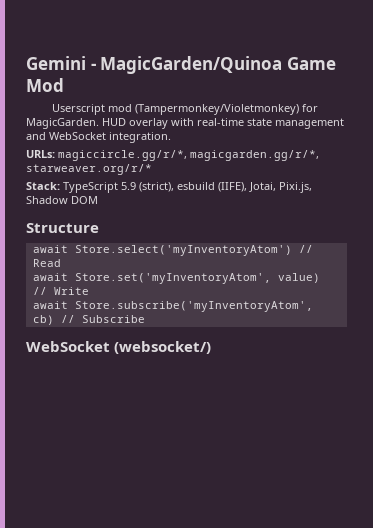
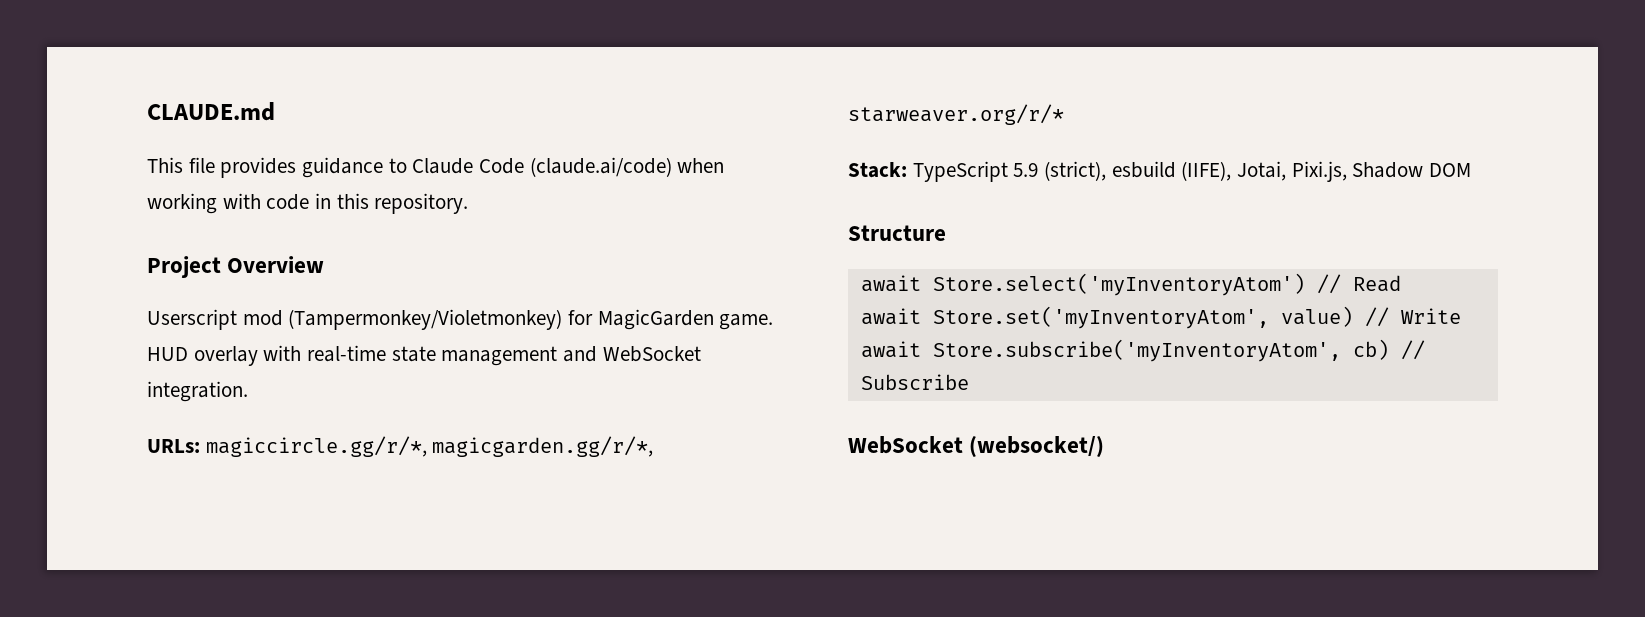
[26,56,336,74] [26,78,64,92] Gemini - MagicGarden/Quinoa Game Mod -> [147,102,275,121] [147,157,725,178] [147,193,469,214] [147,256,325,278] CLAUDE.md // This file provides guidance to Claude Code (claude.ai/code) when working with code in this repository. // Project Overview
[26,118,99,129] MagicGarden. -> [597,309,774,330] MagicGarden game.

